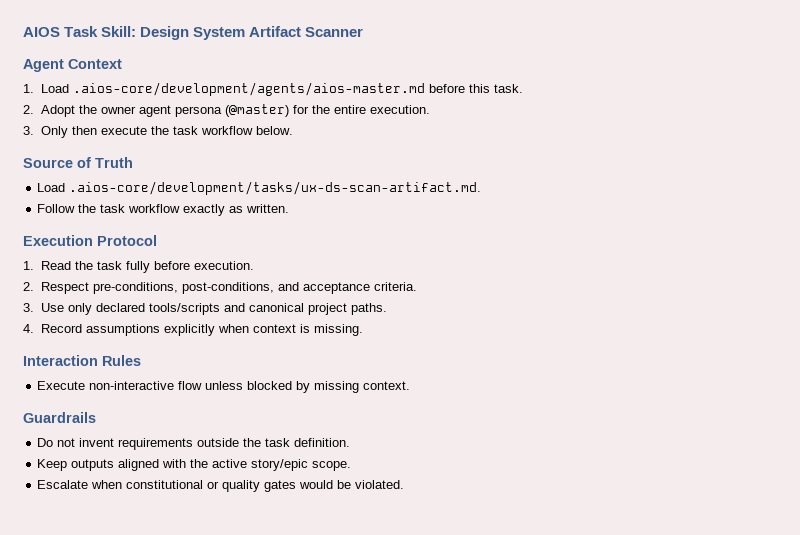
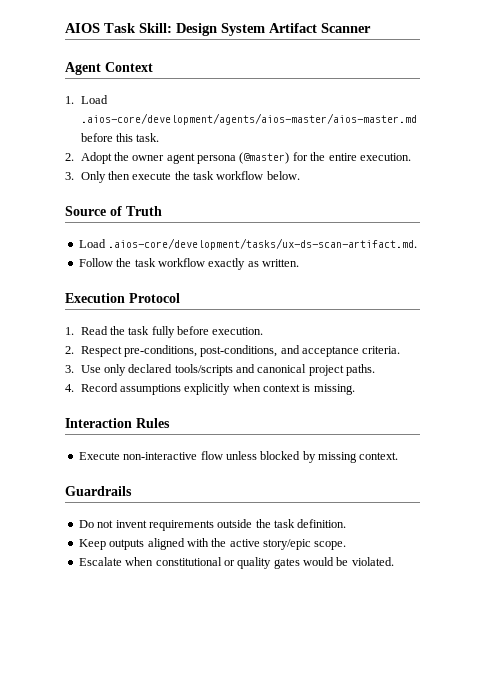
[72,82,425,96] .aios-core/development/agents/aios-master.md -> [80,113,417,125] .aios-core/development/agents/aios-master/aios-master.md

